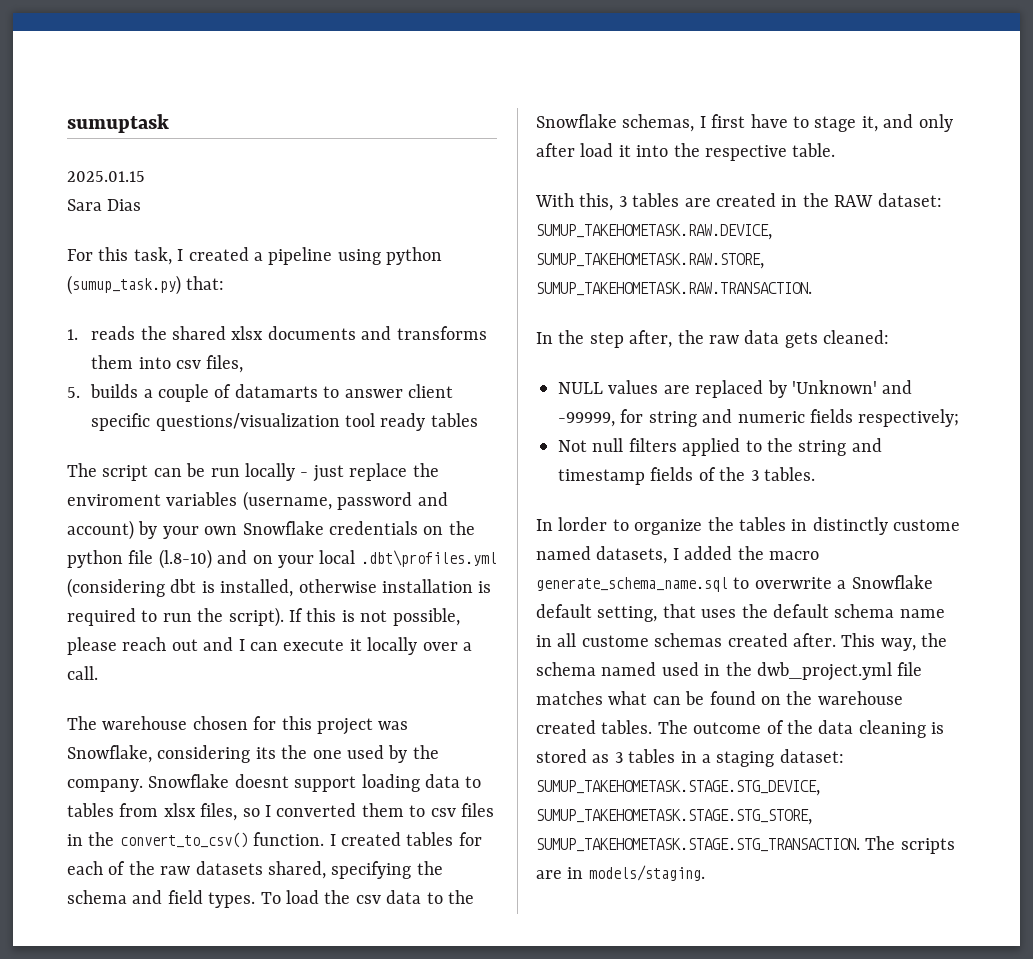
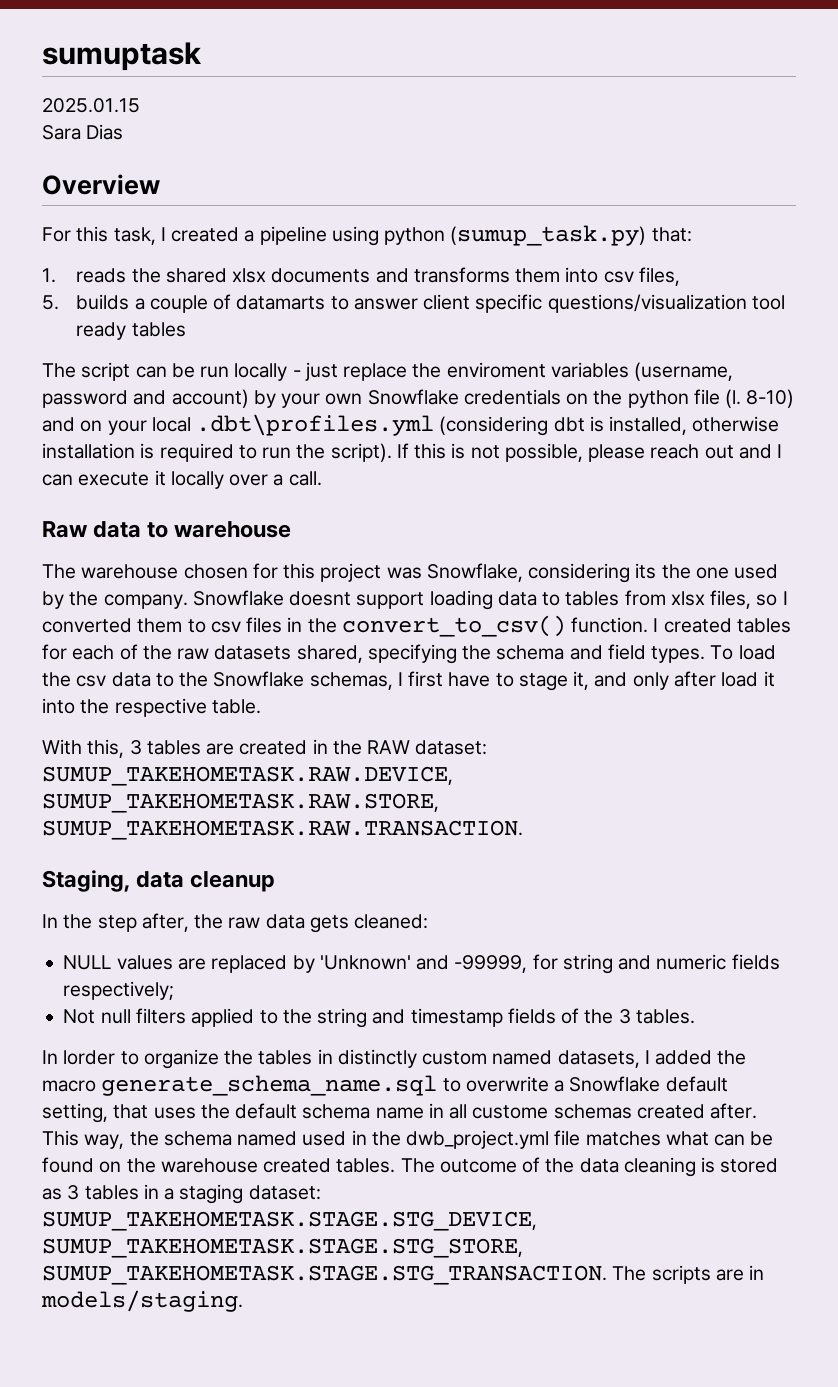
(142, 205) none -> [42,174,160,195] // Overview
[158,549,212,569] (l.8-10) -> [725,389,795,408] (l. 8-10)
(98, 673) none -> [42,521,292,538] // Raw data to warehouse
(812, 289) none -> [42,870,276,892] // Staging, data cleanup
[893,519,961,531] custome -> [422,1051,488,1065] custom

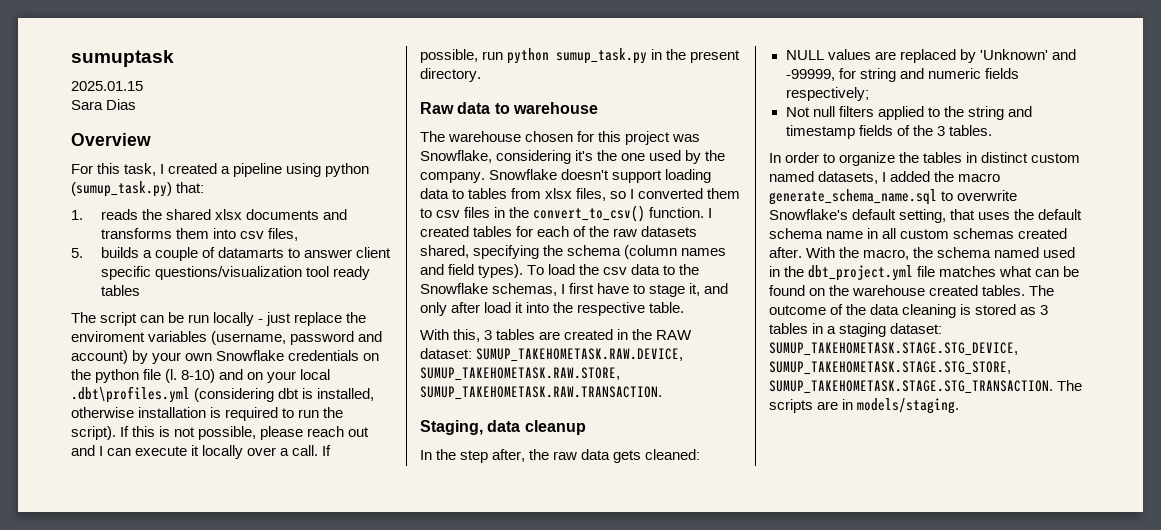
(322, 478) none -> [322,445,332,456] [420,48,741,64] [420,68,481,82] If possible, run python sumup_task.py in the present directory.
[635,563,657,579] its -> [575,150,594,161] it's
[289,591,352,606] doesnt -> [561,169,610,180] doesn't
(565, 652) none -> [624,245,727,259] (column names
[651,646,706,663] types. -> [478,264,524,278] types).
[63,1050,116,1065] lorder -> [785,152,820,163] order
[337,1049,417,1068] distinctly -> [981,152,1029,163] distinct
[554,1076,661,1092] a Snowflake -> [769,209,848,220] Snowflake's
[472,1105,549,1119] custome -> [900,229,950,239] custom
[42,1130,125,1149] This way, -> [806,247,910,260] With the macro,
[406,1130,550,1149] dwb_project.yml -> [808,265,914,281] dbt_project.yml

